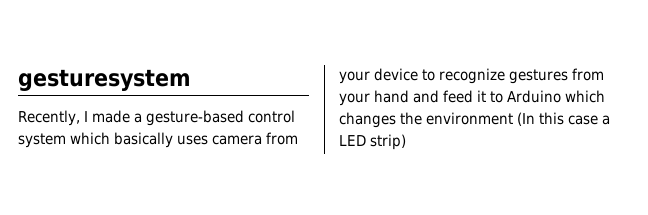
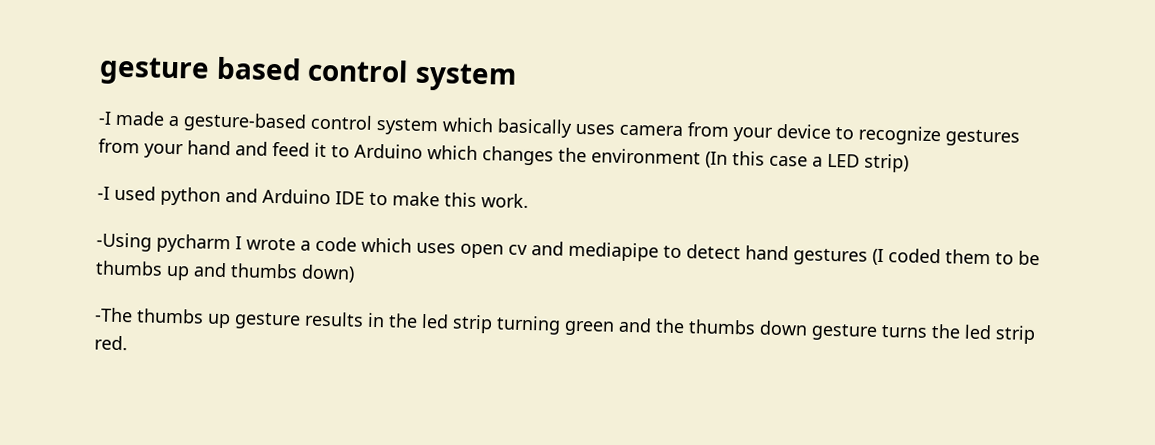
[18,69,191,91] [18,110,88,126] gesturesystem // Recently, I -> [99,56,518,92] [98,111,112,125] gesture based control system // -I
(406, 142) none -> [97,185,529,209] [96,232,1040,266] [95,260,355,283] [94,307,1036,345] [94,335,128,351] // -I used python and Arduino IDE to make this work. // -Using pycharm I wrote a code which uses open cv and mediapipe to detect hand gestures (I coded them to be thumbs up and thumbs down) // -The thumbs up gesture results in the led strip turning green and the thumbs down gesture turns the led strip red.

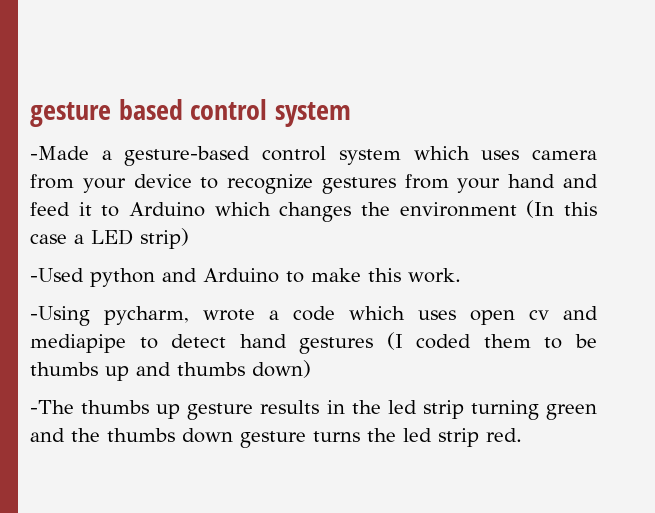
[98,110,165,126] -I made -> [30,146,89,160] -Made
[497,118,573,138] basically -> (470, 153) none
[97,185,156,201] -I used -> [30,268,84,282] -Used
[335,191,365,205] IDE -> (279, 275) none
[156,233,242,254] pycharm I -> [104,306,189,325] pycharm,

